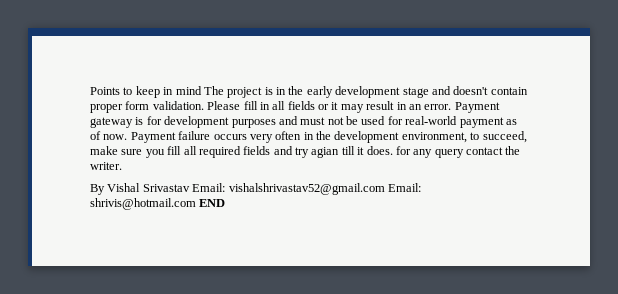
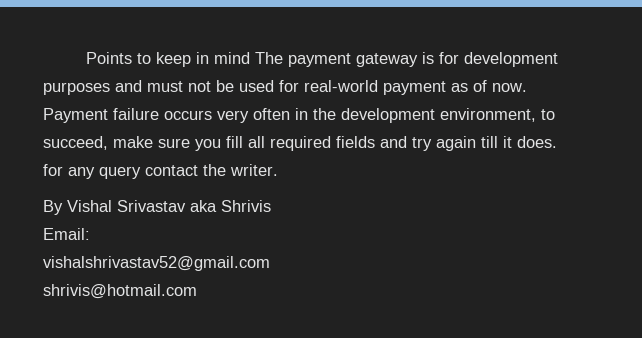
[227,86,528,98] [90,101,500,113] project is in the early development stage and doesn't contain proper form validation. Please fill in all fields or it may result in an error. Payment -> [287,53,351,67] payment
[311,147,340,158] agian -> [436,136,476,151] again
[192,183,226,192] Email: -> [190,200,271,212] [43,228,90,240] aka Shrivis // Email: //
[387,183,421,192] [90,198,226,210] Email: shrivis@hotmail.com END -> [43,284,197,299] // shrivis@hotmail.com

